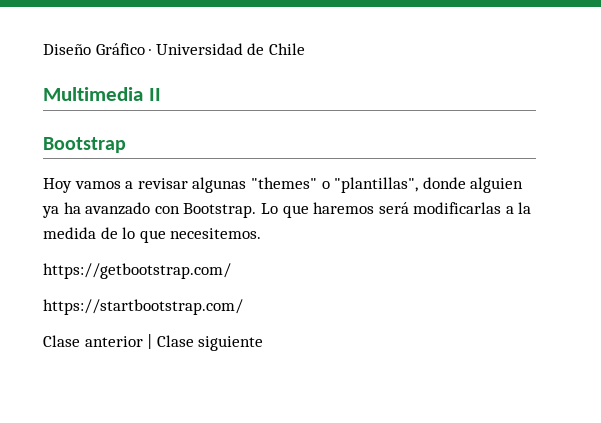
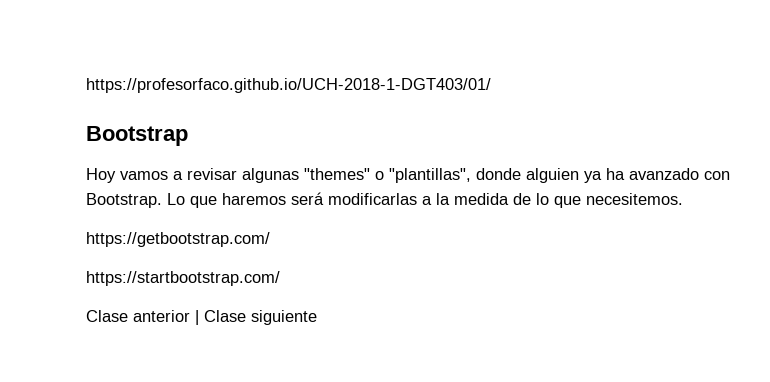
[43,43,305,55] [43,87,161,101] Diseño Gráfico · Universidad de Chile // Multimedia II -> [86,78,491,93] https://profesorfaco.github.io/UCH-2018-1-DGT403/01/

